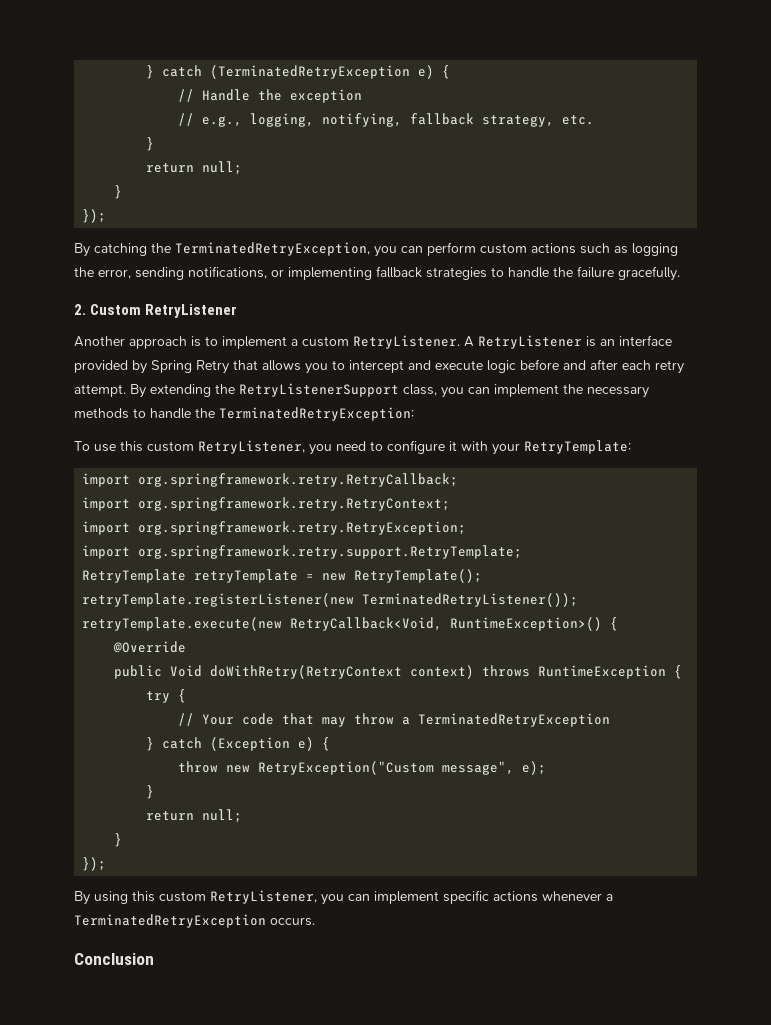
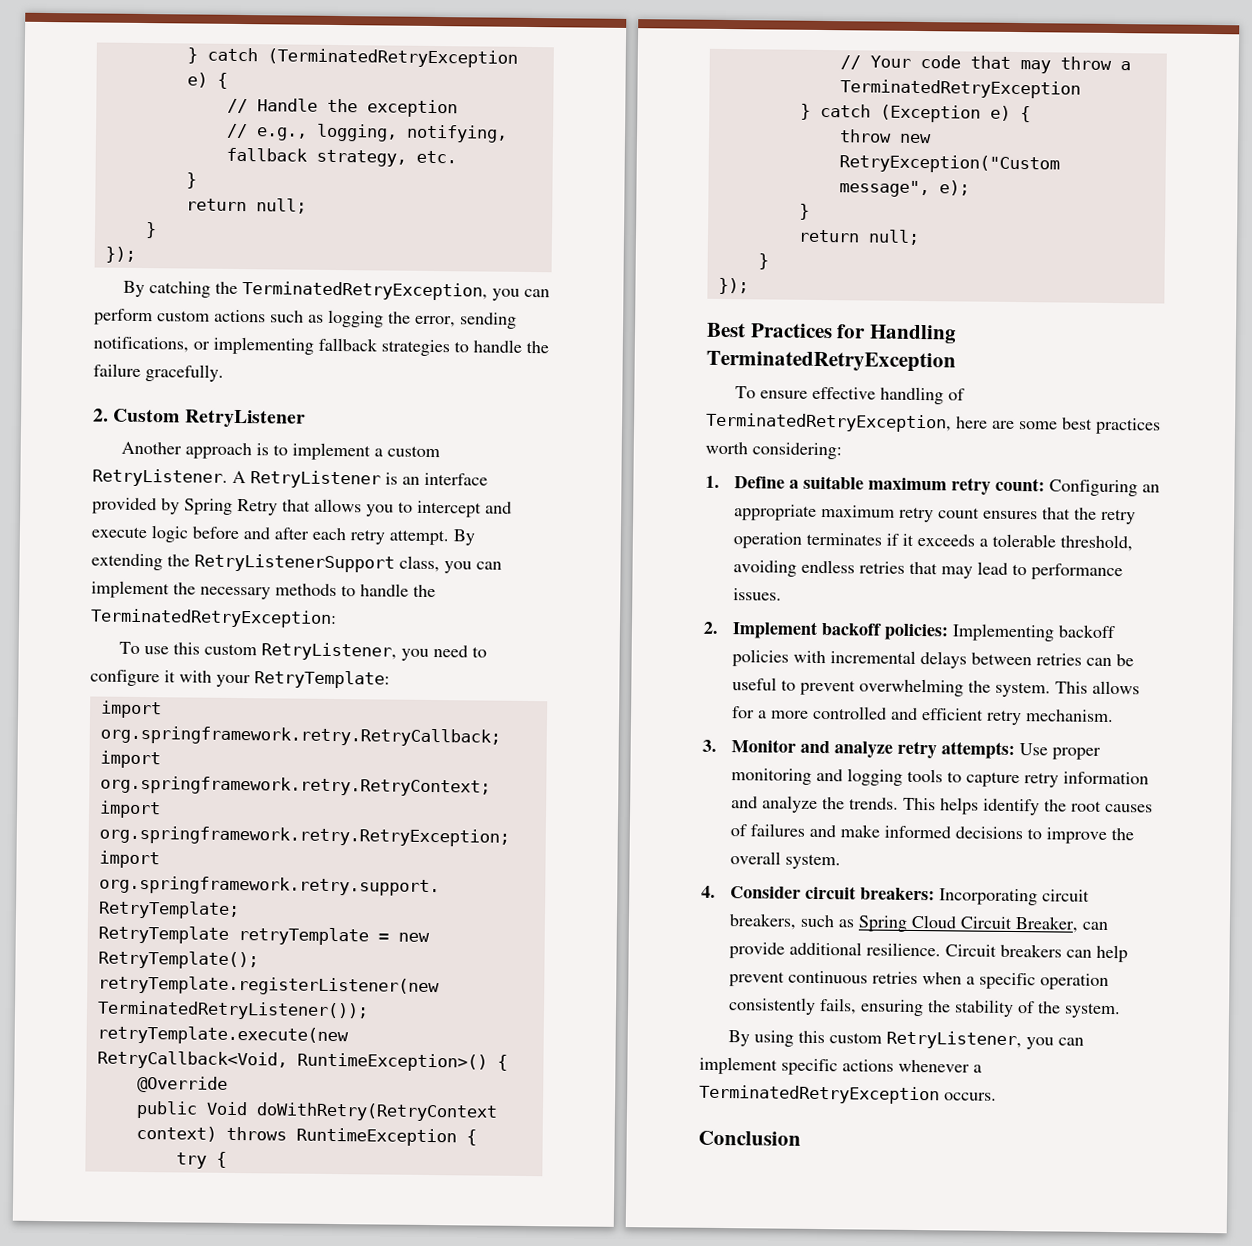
(107, 864) none -> [706,322,958,344] [706,350,956,373] [734,386,965,405] [705,412,1161,435] [705,441,842,460] [705,475,1161,497] [734,504,1137,525] [733,532,1134,552] [733,559,1124,581] [733,588,783,601] [703,621,1117,642] [732,649,1135,669] [732,677,1141,698] [732,705,1115,726] [702,739,1102,760] [731,768,1150,788] [731,795,1154,816] [730,823,1135,844] [730,851,842,870] [701,885,1091,906] [729,913,1109,933] [729,941,1129,963] [729,970,1110,990] [728,997,1122,1019] // Best Practices for Handling TerminatedRetryException // To ensure effective handling of TerminatedRetryException, here are some best practices worth considering: // 1. Define a suitable maximum retry count: Configuring an appropriate maximum retry count ensures that the retry operation terminates if it exceeds a tolerable threshold, avoiding endless retries that may lead to performance issues. // 2. Implement backoff policies: Implementing backoff policies with incremental delays between retries can be useful to prevent overwhelming the system. This allows for a more controlled and efficient retry mechanism. // 3. Monitor and analyze retry attempts: Use proper monitoring and logging tools to capture retry information and analyze the trends. This helps identify the root causes of failures and make informed decisions to improve the overall system. // 4. Consider circuit breakers: Incorporating circuit breakers, such as Spring Cloud Circuit Breaker, can provide additional resilience. Circuit breakers can help prevent continuous retries when a specific operation consistently fails, ensuring the stability of the system.

